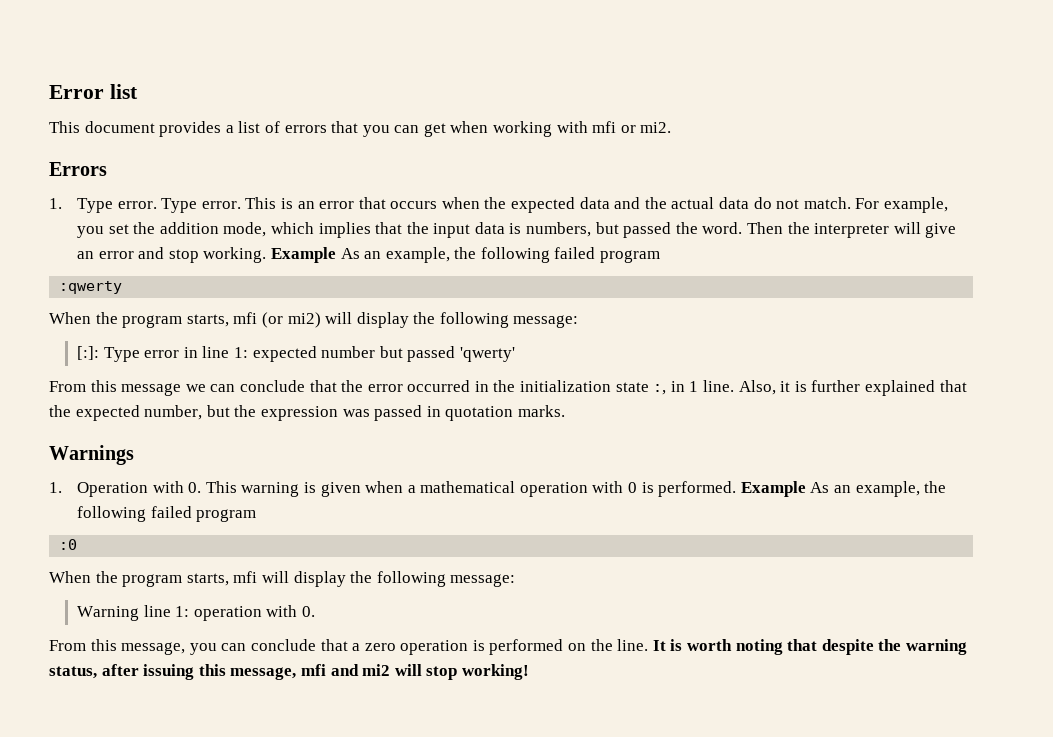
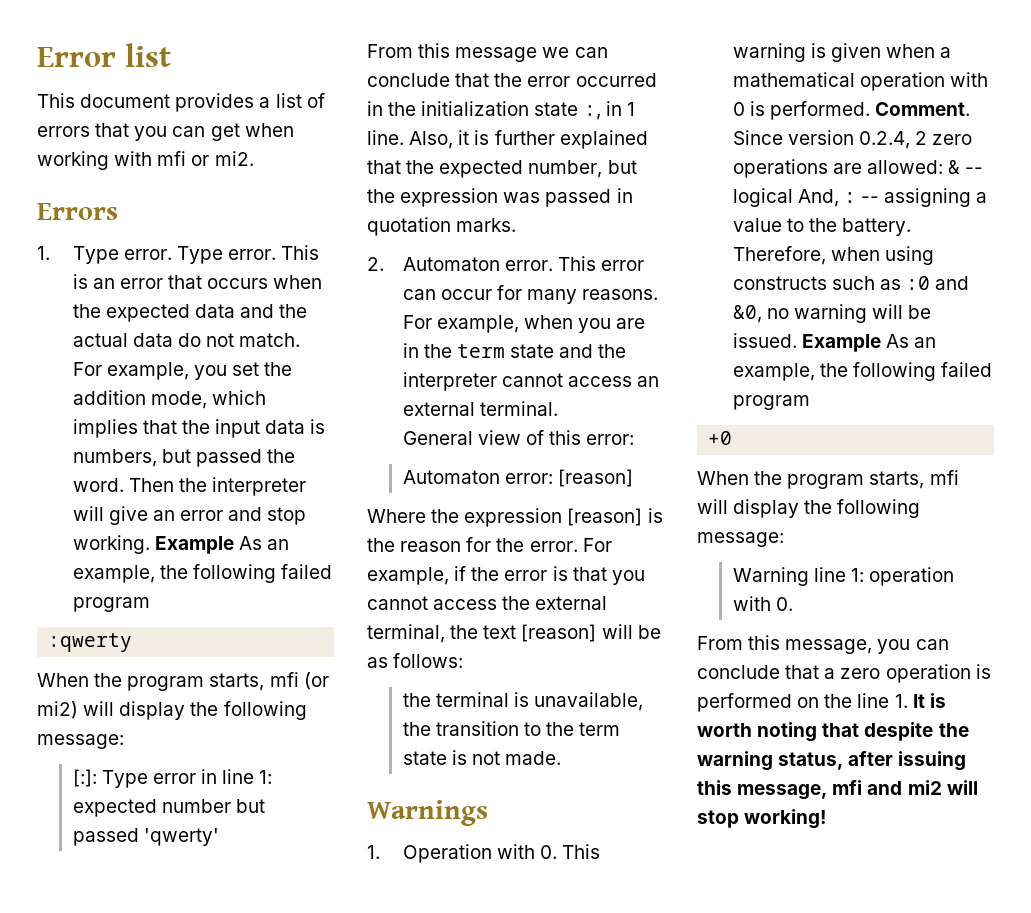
(565, 411) none -> [367,256,645,271] [402,285,659,304] [402,315,646,333] [402,343,627,358] [402,372,660,391] [402,401,558,416] [402,430,635,445] [402,469,634,487] [367,508,663,527] [367,537,612,552] [367,566,645,585] [367,596,608,610] [367,624,661,643] [367,653,464,668] [402,692,644,711] [402,721,621,736] [402,750,562,765] // 2. Automaton error. This error can occur for many reasons. For example, when you are in the term state and the interpreter cannot access an external terminal. // General view of this error: // Automaton error: [reason] // Where the expression [reason] is the reason for the error. For example, if the error is that you cannot access the external terminal, the text [reason] will be as follows: // the terminal is unavailable, the transition to the term state is not made.
[740,481,947,497] [76,506,257,522] [59,539,78,550] Example As an example, the following failed program // :0 -> [875,102,971,116] [732,130,973,149] [732,159,984,178] [732,188,988,207] [732,218,912,236] [732,246,935,265] [732,276,970,290] [732,304,932,323] [732,333,937,352] [732,362,993,381] [732,395,810,410] [708,431,733,445] Comment. Since version 0.2.4, 2 zero operations are allowed: & -- logical And, : -- assigning a value to the battery. Therefore, when using constructs such as :0 and &0, no warning will be issued. Example As an example, the following failed program // +0
[617,639,649,651] line. -> [857,693,908,708] line 1.

